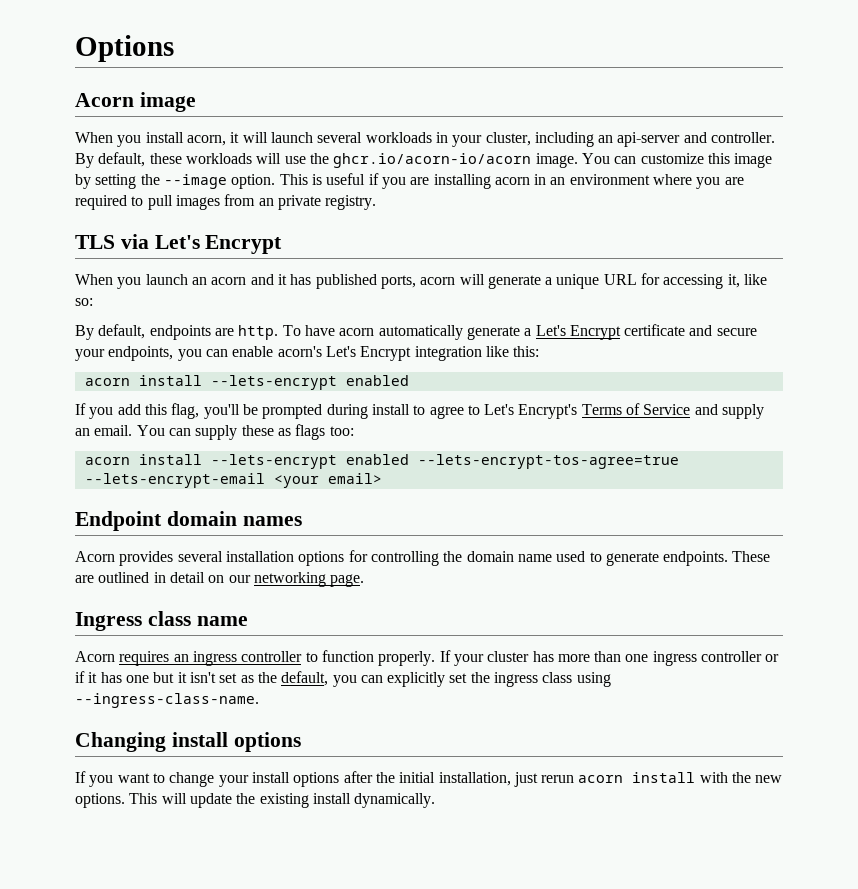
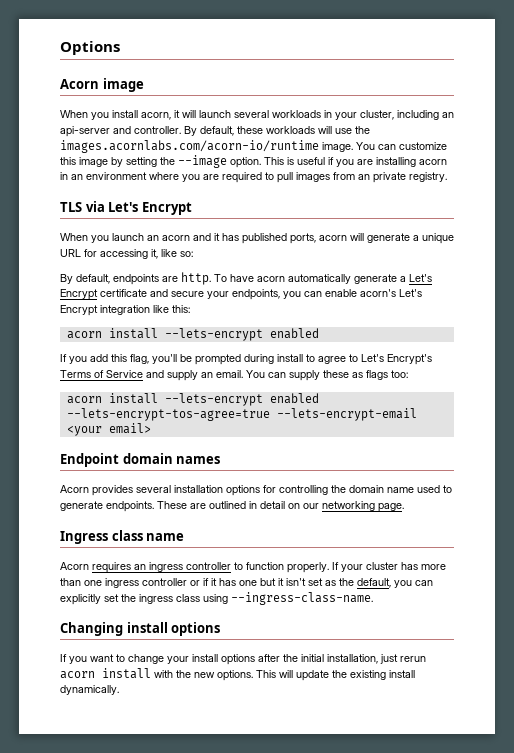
[333,153,532,168] ghcr.io/acorn-io/acorn -> [60,140,319,153] images.acornlabs.com/acorn-io/runtime

